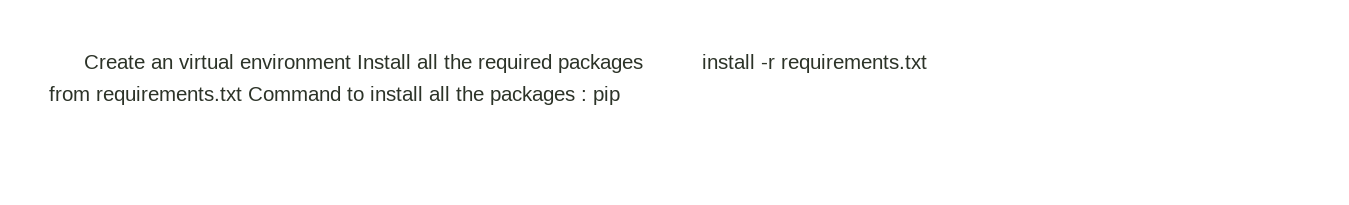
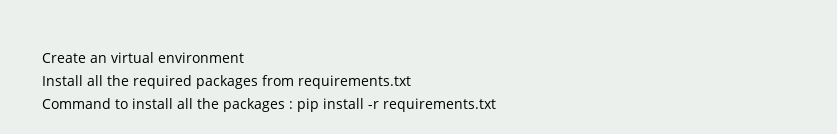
(351, 61) none -> (244, 57) //
(242, 95) none -> (411, 82) //

